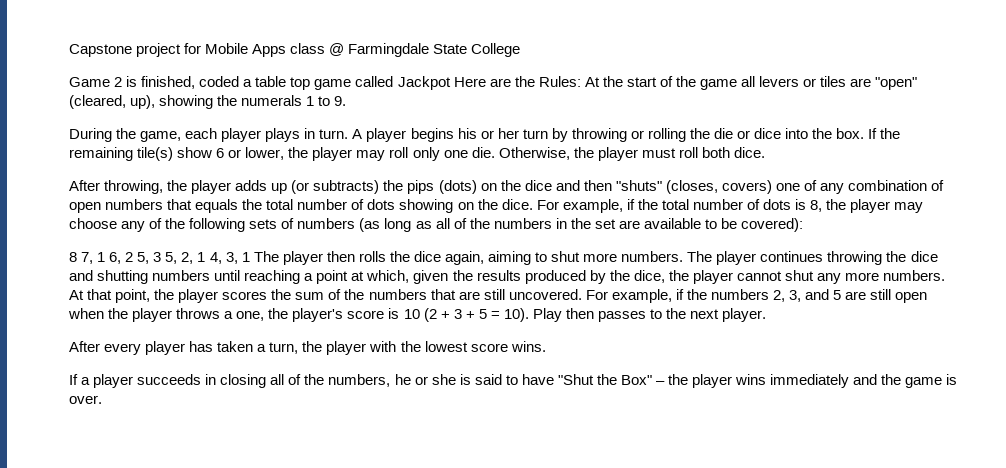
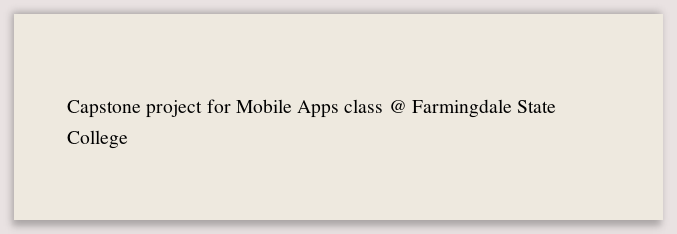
[69,76,918,90] [69,95,347,109] [69,128,901,142] [69,147,765,161] [69,180,945,194] [69,199,924,213] [69,218,804,232] [69,251,938,265] [69,270,946,284] [69,289,928,303] [68,308,767,322] [69,341,546,355] [69,374,958,388] [69,395,102,404] // Game 2 is finished, coded a table top game called Jackpot Here are the Rules: At the start of the game all levers or tiles are "open" (cleared, up), showing the numerals 1 to 9. // During the game, each player plays in turn. A player begins his or her turn by throwing or rolling the die or dice into the box. If the remaining tile(s) show 6 or lower, the player may roll only one die. Otherwise, the player must roll both dice. // After throwing, the player adds up (or subtracts) the pips (dots) on the dice and then "shuts" (closes, covers) one of any combination of open numbers that equals the total number of dots showing on the dice. For example, if the total number of dots is 8, the player may choose any of the following sets of numbers (as long as all of the numbers in the set are available to be covered): // 8 7, 1 6, 2 5, 3 5, 2, 1 4, 3, 1 The player then rolls the dice again, aiming to shut more numbers. The player continues throwing the dice and shutting numbers until reaching a point at which, given the results produced by the dice, the player cannot shut any more numbers. At that point, the player scores the sum of the numbers that are still uncovered. For example, if the numbers 2, 3, and 5 are still open when the player throws a one, the player's score is 10 (2 + 3 + 5 = 10). Play then passes to the next player. // After every player has taken a turn, the player with the lowest score wins. // If a player succeeds in closing all of the numbers, he or she is said to have "Shut the Box" – the player wins immediately and the game is over. -> (128, 139) none

